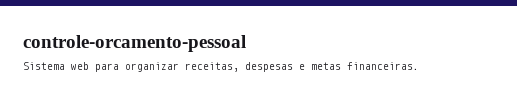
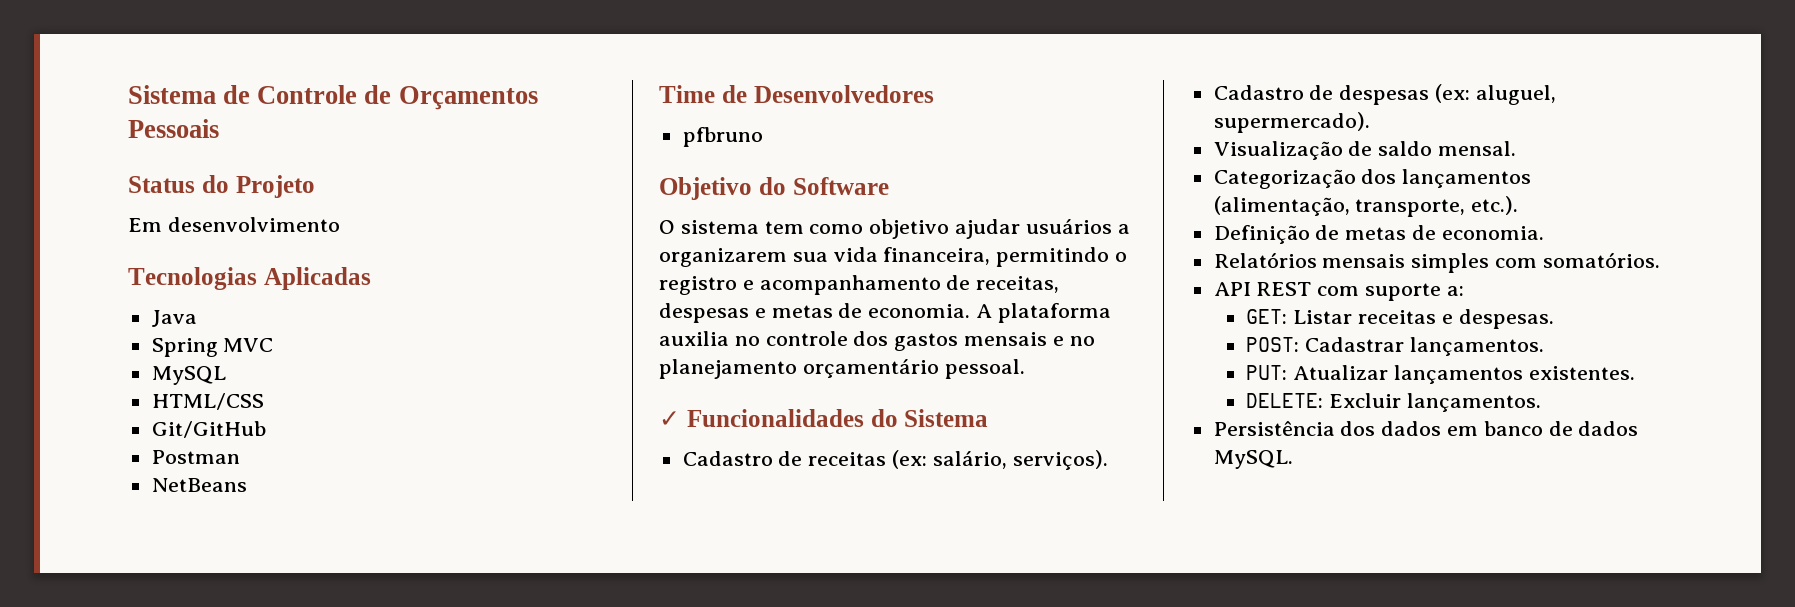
[23,35,246,52] [23,62,419,72] controle-orcamento-pessoal // Sistema web para organizar receitas, despesas e metas financeiras. -> [128,85,538,110] [128,119,219,138] [128,175,315,198] [128,217,340,232] [128,267,371,290] [151,310,197,327] [151,338,274,357] [151,366,226,385] [151,393,264,410] [151,421,266,438] [151,450,240,464] [151,478,247,492] [659,85,934,103] [682,127,763,147] [659,177,889,200] [659,219,1130,239] [659,247,1128,267] [659,275,1060,295] [659,303,1111,323] [659,331,1095,351] [659,359,1025,379] [659,409,989,427] [682,450,1108,470] [1213,84,1556,105] [1213,112,1370,133] [1213,141,1517,160] [1213,169,1532,189] [1213,196,1519,217] [1213,225,1544,244] [1213,252,1660,273] [1213,282,1464,301] [1246,309,1554,329] [1246,337,1545,356] [1246,365,1635,384] [1246,393,1542,412] [1213,421,1639,436] [1213,450,1293,469] Sistema de Controle de Orçamentos Pessoais // Status do Projeto // Em desenvolvimento // Tecnologias Aplicadas // Java // Spring MVC // MySQL // HTML/CSS // Git/GitHub // Postman // NetBeans // Time de Desenvolvedores // pfbruno // Objetivo do Software // O sistema tem como objetivo ajudar usuários a organizarem sua vida financeira, permitindo o registro e acompanhamento de receitas, despesas e metas de economia. A plataforma auxilia no controle dos gastos mensais e no planejamento orçamentário pessoal. // ✓ Funcionalidades do Sistema // Cadastro de receitas (ex: salário, serviços). // Cadastro de despesas (ex: aluguel, supermercado). // Visualização de saldo mensal. // Categorização dos lançamentos (alimentação, transporte, etc.). // Definição de metas de economia. // Relatórios mensais simples com somatórios. // API REST com suporte a: // GET: Listar receitas e despesas. // POST: Cadastrar lançamentos. // PUT: Atualizar lançamentos existentes. // DELETE: Excluir lançamentos. // Persistência dos dados em banco de dados MySQL.

